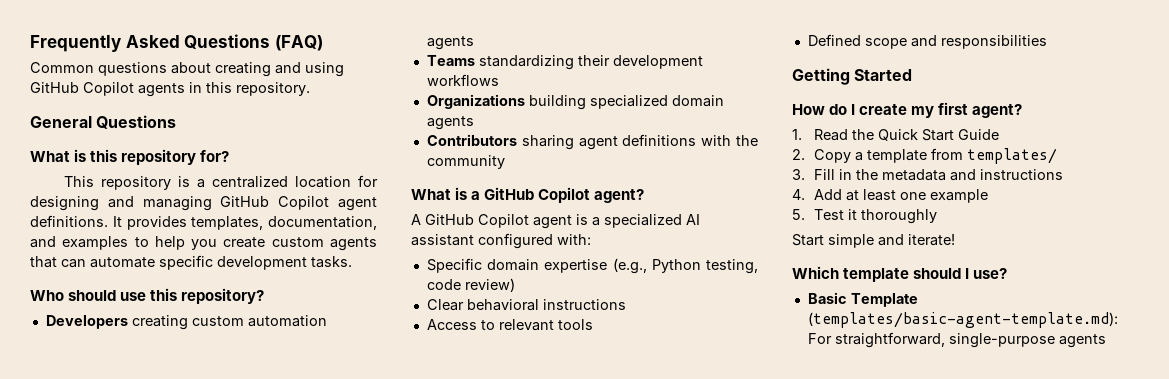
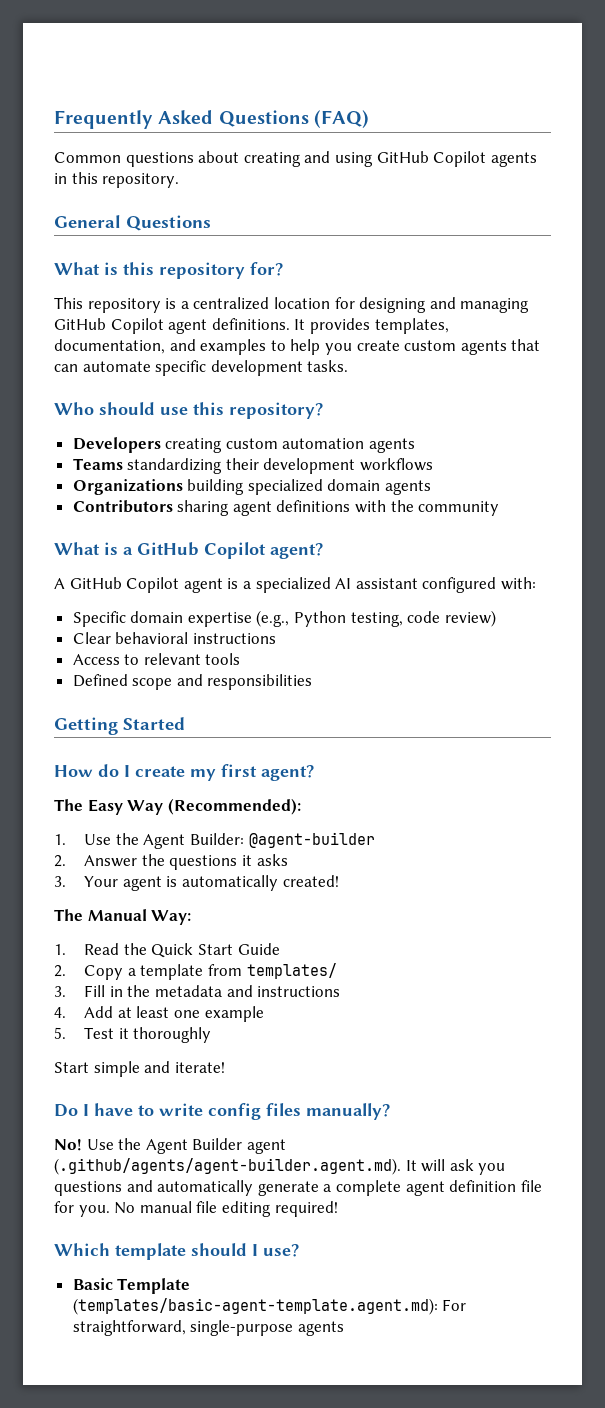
(1023, 111) none -> [54,798,301,815] [54,832,375,849] [54,854,288,870] [54,875,339,891] [54,909,192,925] // The Easy Way (Recommended): // 1. Use the Agent Builder: @agent-builder // 2. Answer the questions it asks // 3. Your agent is automatically created! // The Manual Way:
(955, 240) none -> [54,1103,390,1120] [54,1138,286,1154] [54,1158,506,1175] [54,1180,542,1196] [54,1201,338,1217] // Do I have to write config files manually? // No! Use the Agent Builder agent (.github/agents/agent-builder.agent.md). It will ask you questions and automatically generate a complete agent definition file for you. No manual file editing required!
[807,312,1118,328] (templates/basic-agent-template.md): -> [72,1298,438,1315] (templates/basic-agent-template.agent.md):

